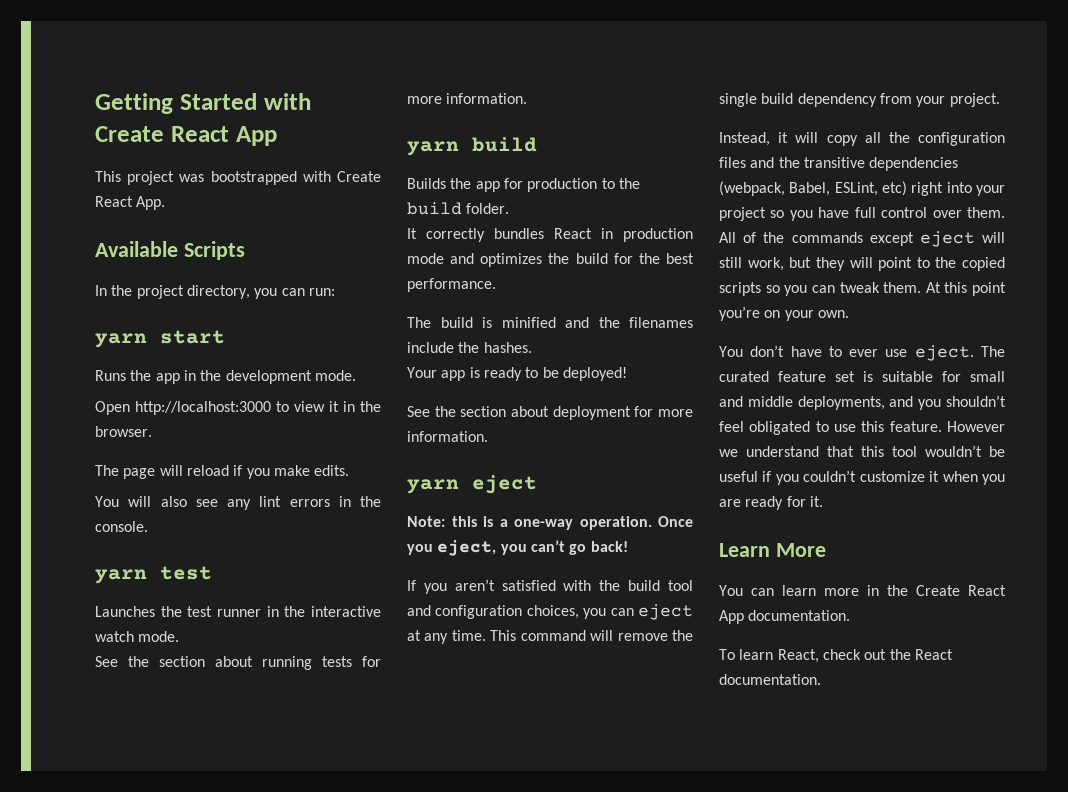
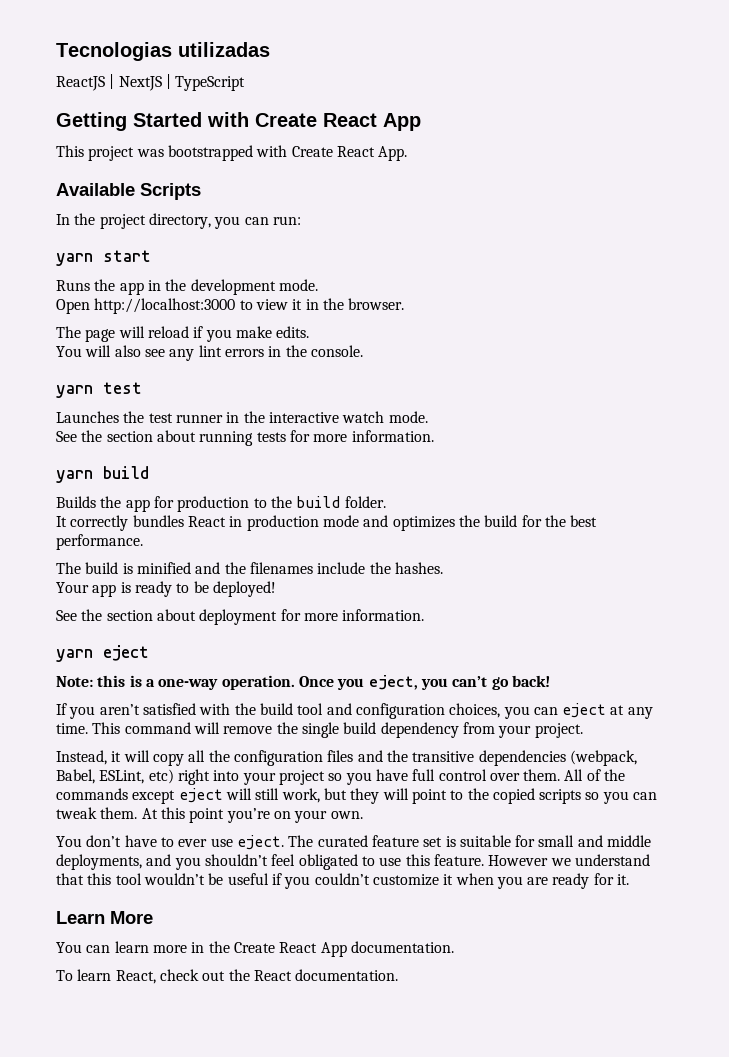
(95, 103) none -> [56,42,270,61] [56,74,246,91] Tecnologias utilizadas // ReactJS | NextJS | TypeScript //

